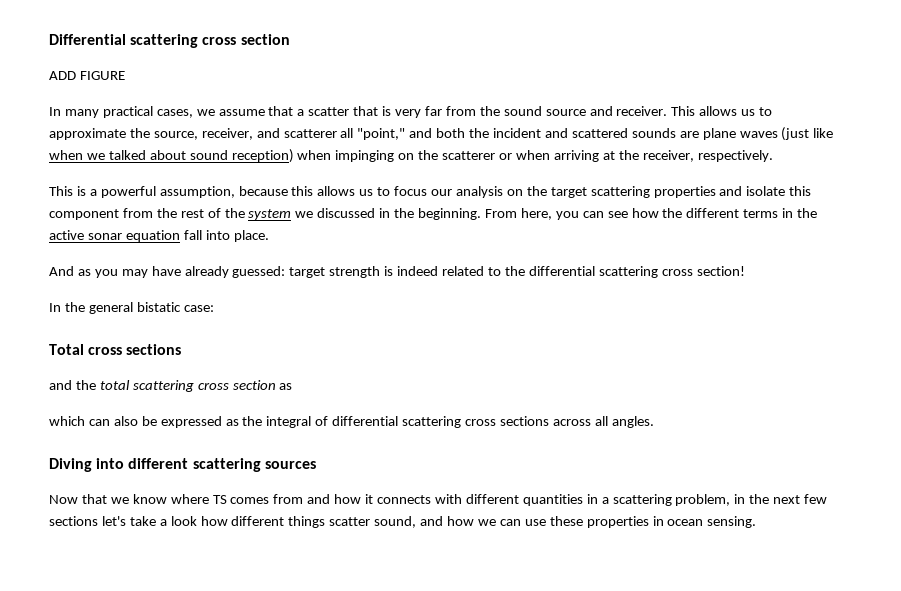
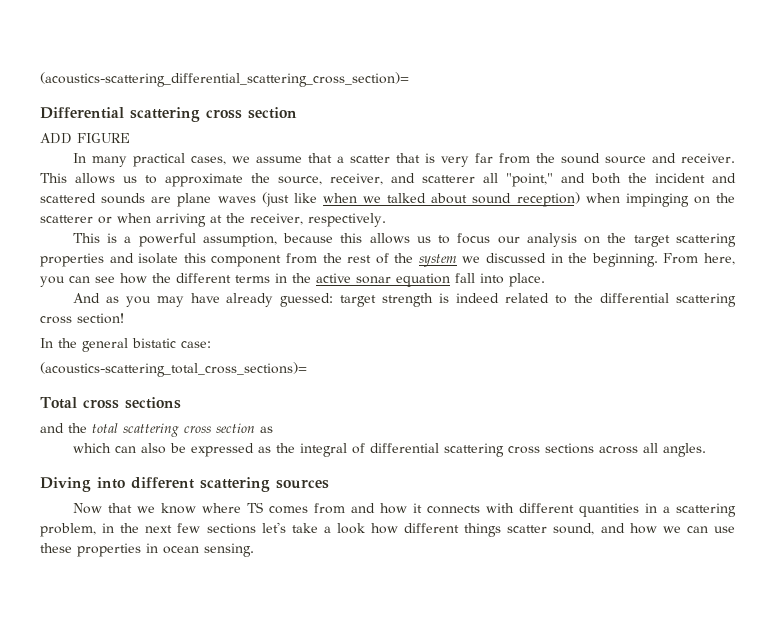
(49, 39) none -> [40,72,409,87] (acoustics-scattering_differential_scattering_cross_section)= //
(214, 308) none -> [40,362,307,377] // (acoustics-scattering_total_cross_sections)=

